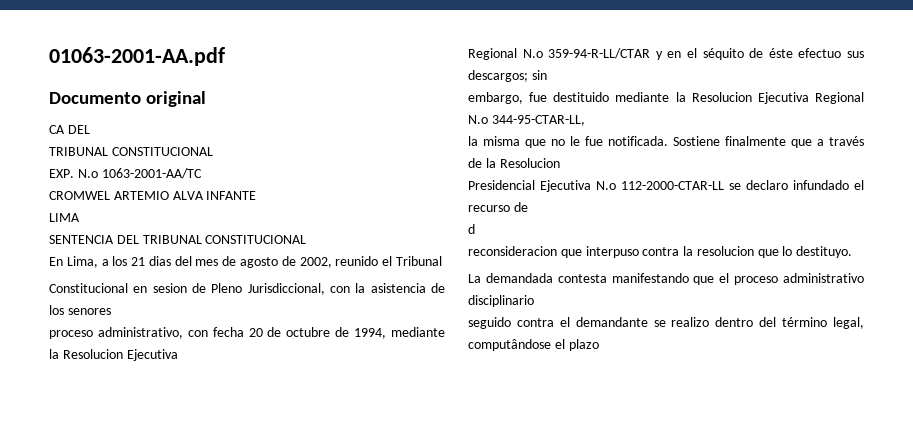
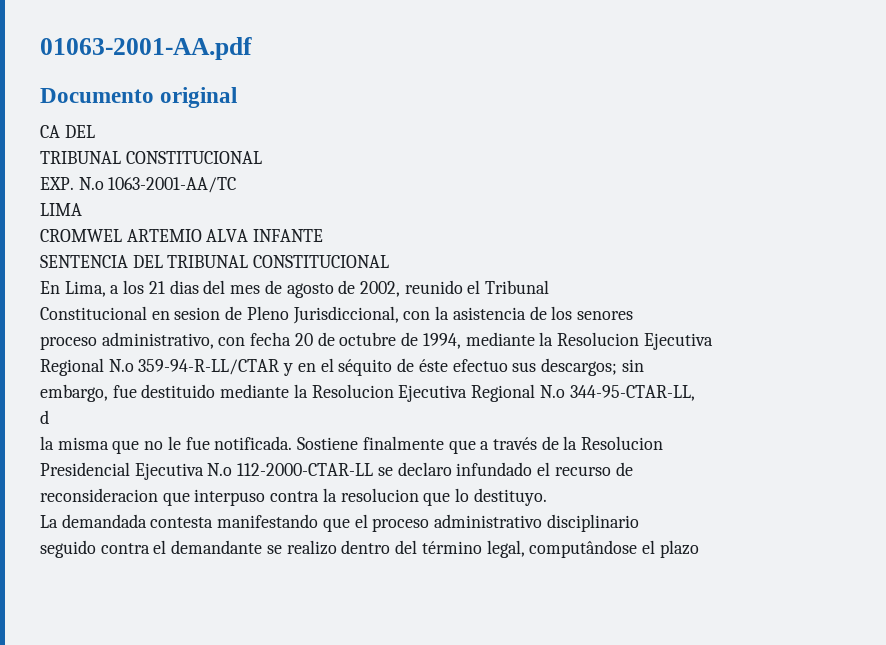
(202, 173) none -> [40,203,82,216] // LIMA
[49,213,80,222] // LIMA -> (324, 235) none
(585, 120) none -> [40,410,49,424] // d
[468,224,475,234] // d -> (633, 469) none

